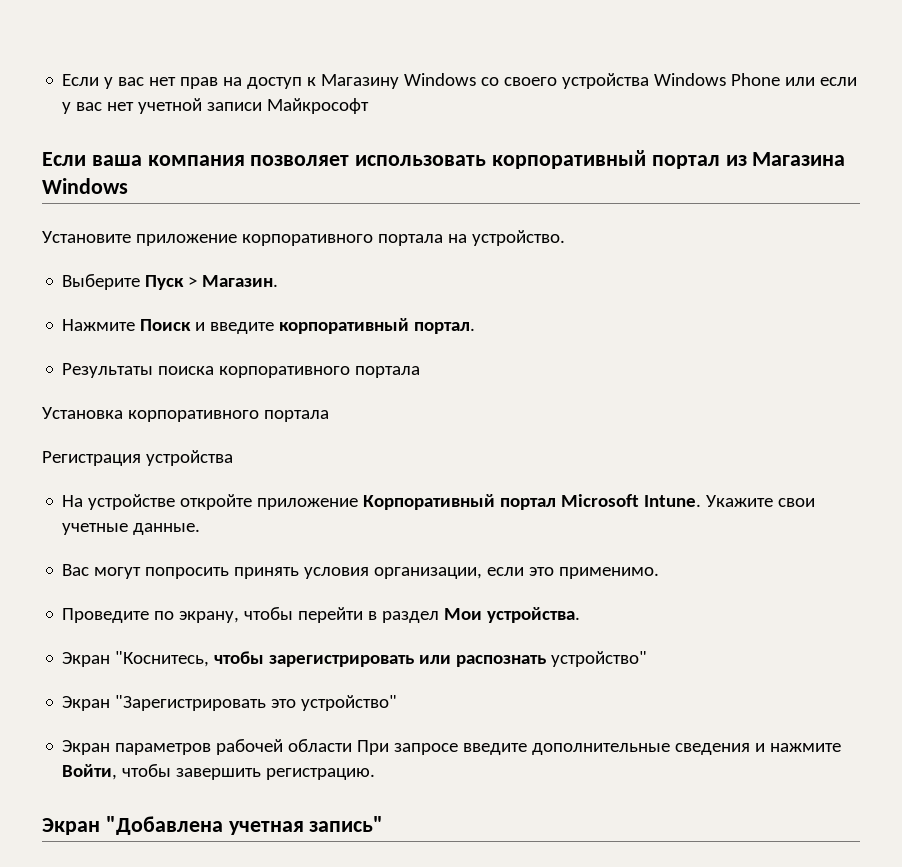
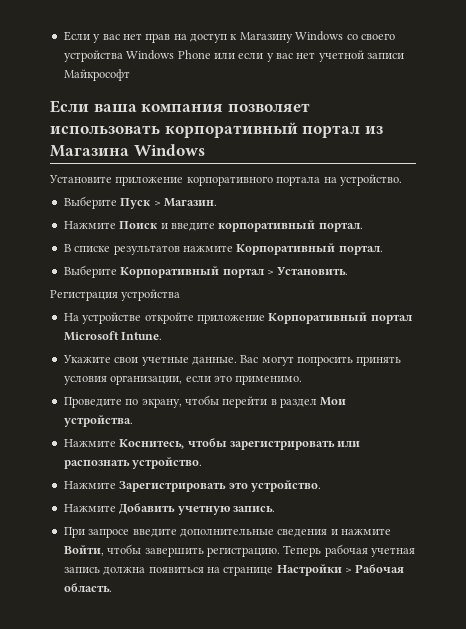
[62,363,421,378] [42,407,329,422] Результаты поиска корпоративного портала // Установка корпоративного портала -> [63,243,383,255] [63,265,349,278] В списке результатов нажмите Корпоративный портал. // Выберите Корпоративный портал > Установить.
(702, 501) none -> (163, 336) //
(201, 529) // -> (237, 361) none
[62,651,210,667] Экран "Коснитесь, -> [63,439,185,449] Нажмите Коснитесь,
[551,651,648,667] [62,695,398,711] [62,739,353,755] устройство" // Экран "Зарегистрировать это устройство" // Экран параметров рабочей области -> [132,457,203,469] [63,480,321,492] [63,503,275,515] устройство. // Нажмите Зарегистрировать это устройство. // Нажмите Добавить учетную запись. //
[42,816,384,835] // Экран "Добавлена учетная запись" -> [283,544,415,557] [63,564,405,576] [63,583,112,592] Теперь рабочая учетная запись должна появиться на странице Настройки > Рабочая область.

